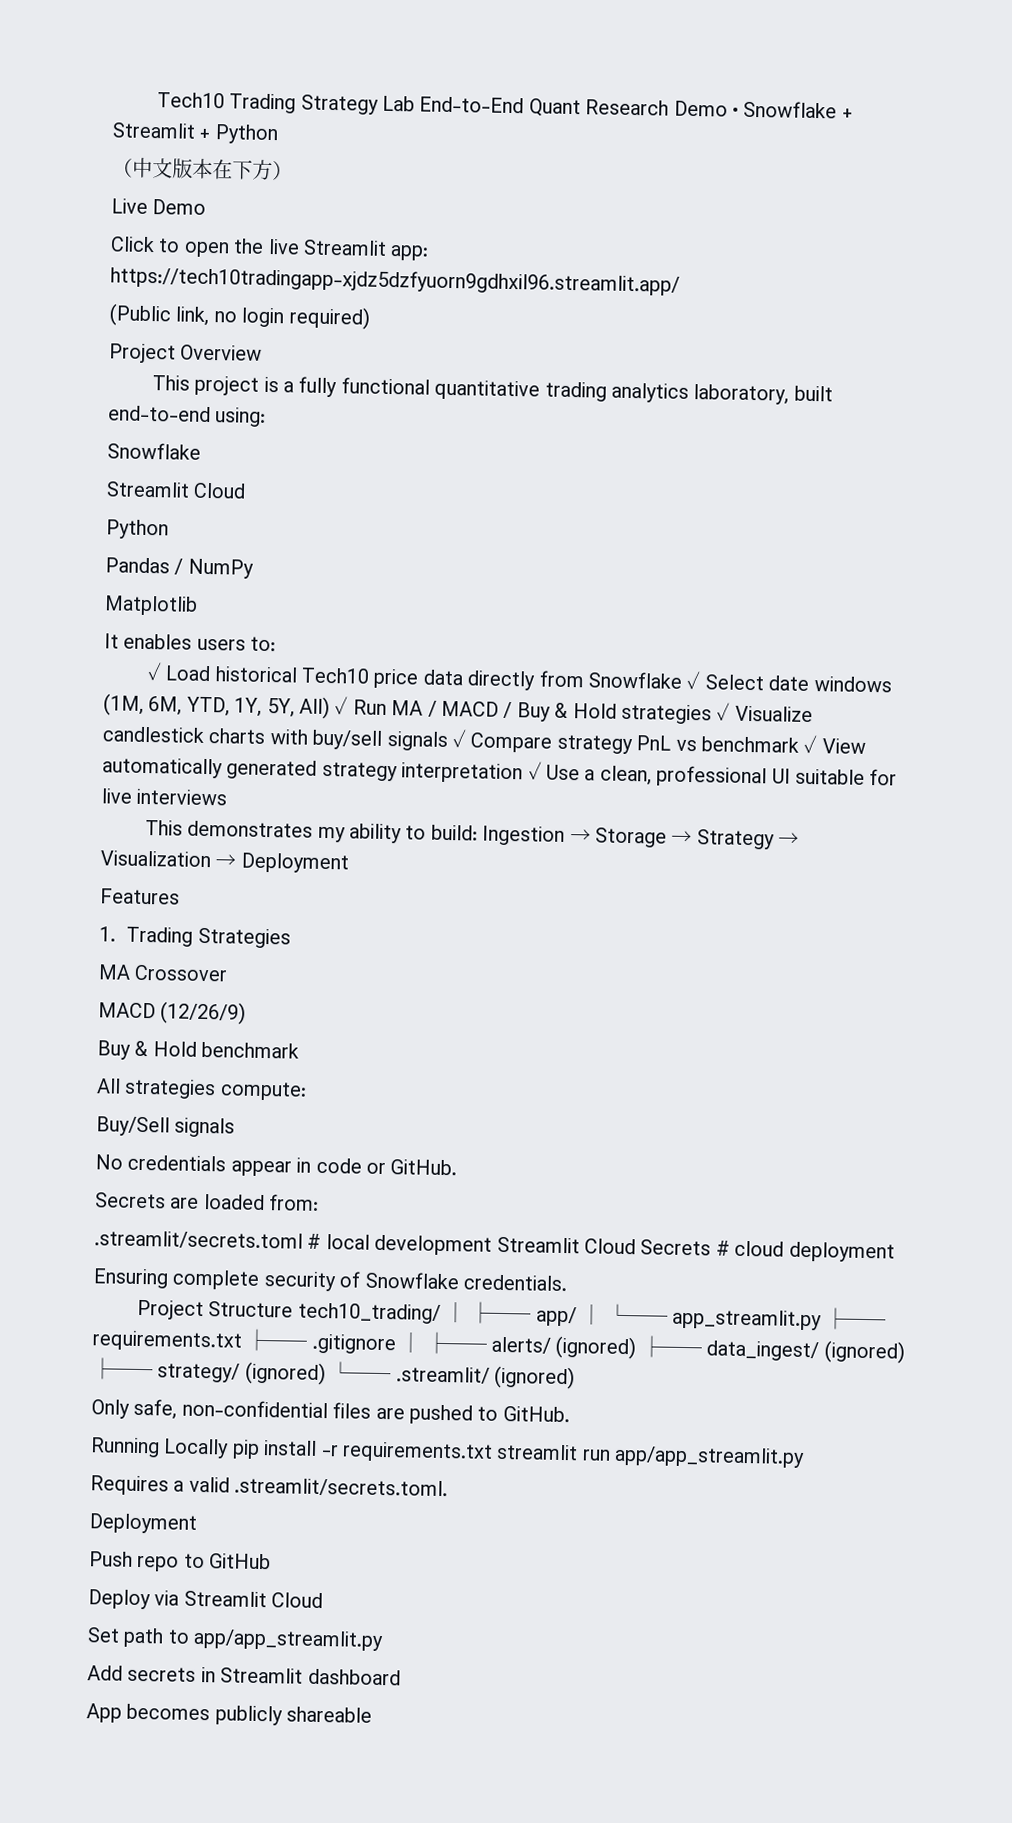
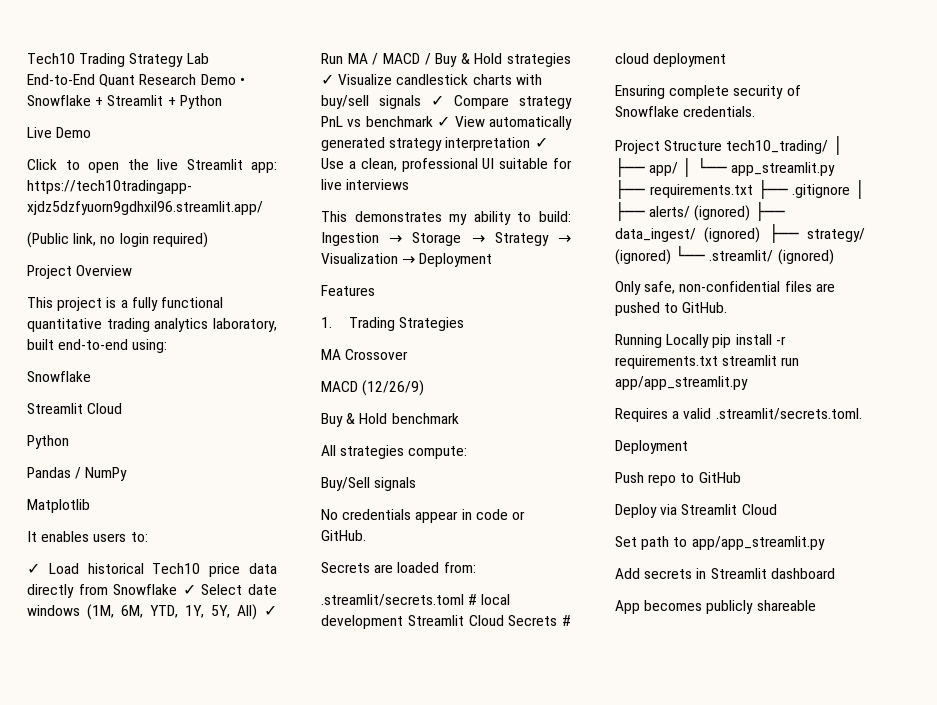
[112,157,293,181] // （中文版本在下方） -> (222, 102) none

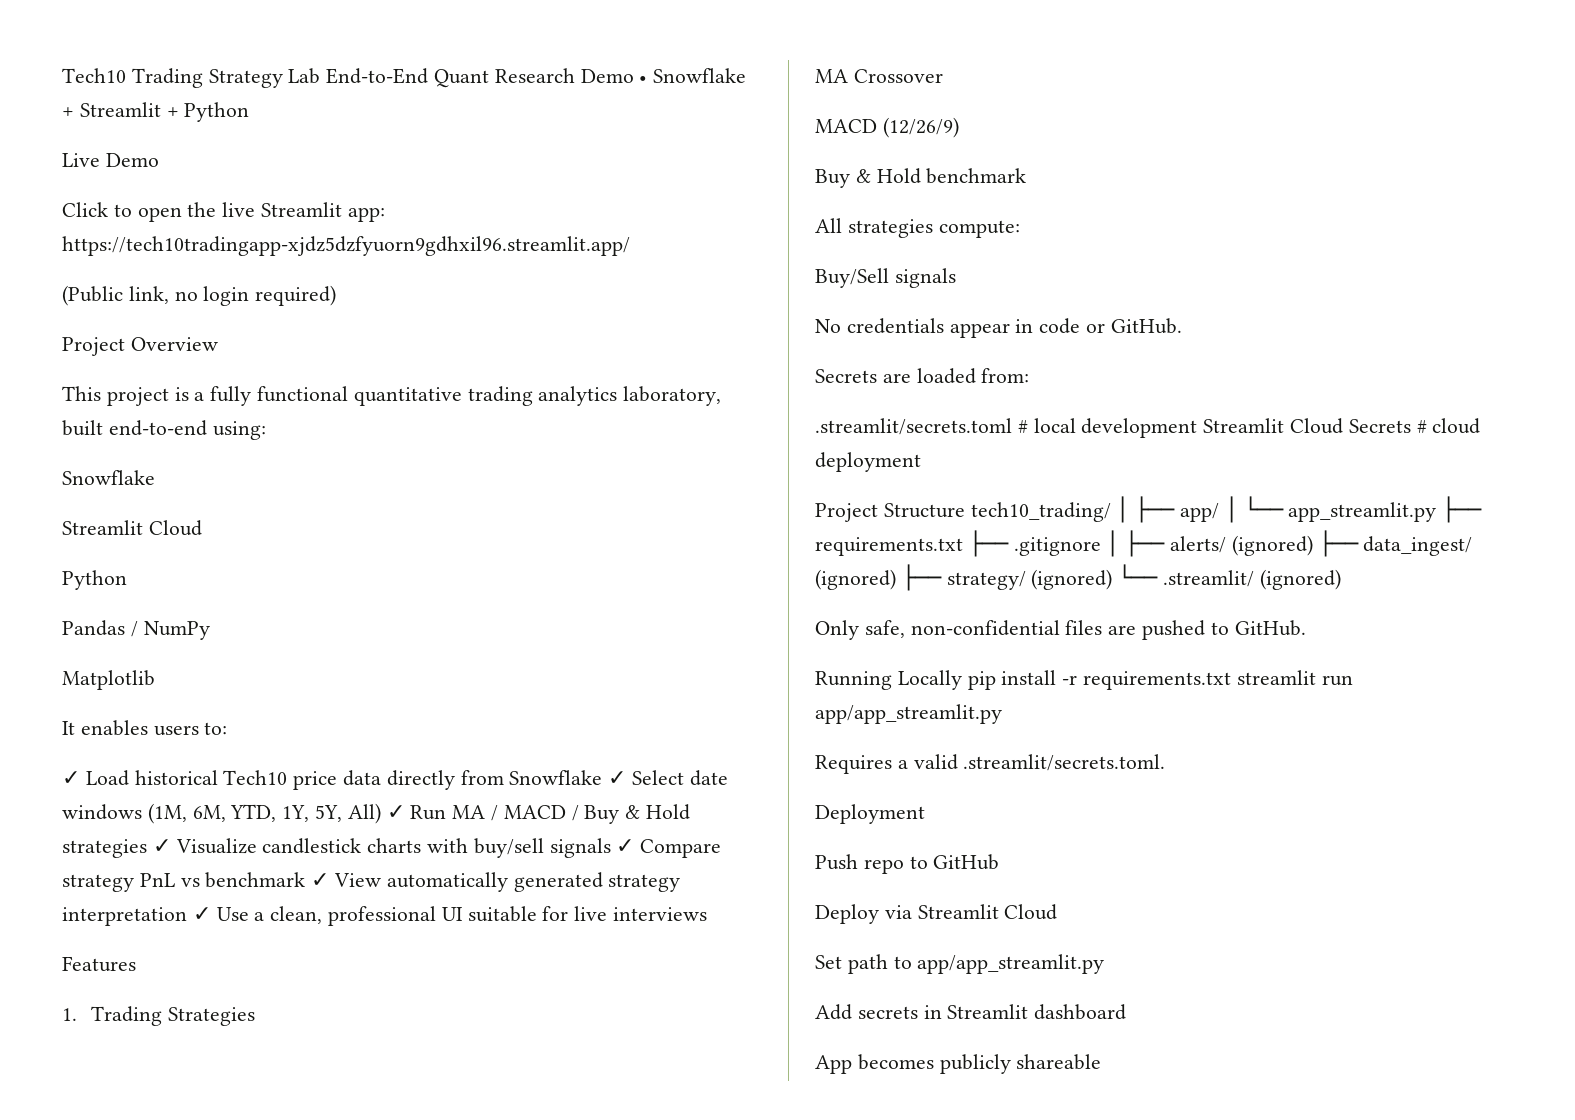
[321,211,571,225] [321,232,571,246] [321,253,493,267] // This demonstrates my ability to build: Ingestion → Storage → Strategy → Visualization → Deployment -> (708, 914) none
[615,85,801,99] [615,106,756,117] // Ensuring complete security of Snowflake credentials. -> (921, 462) none

